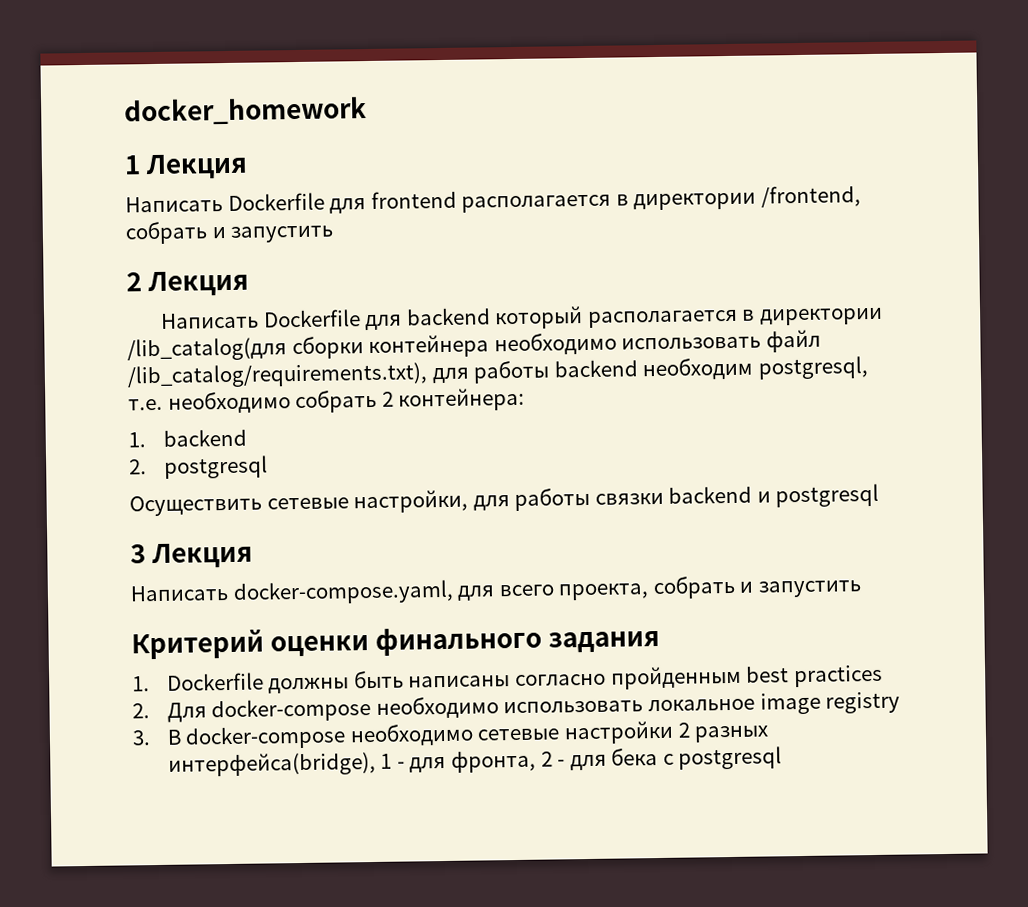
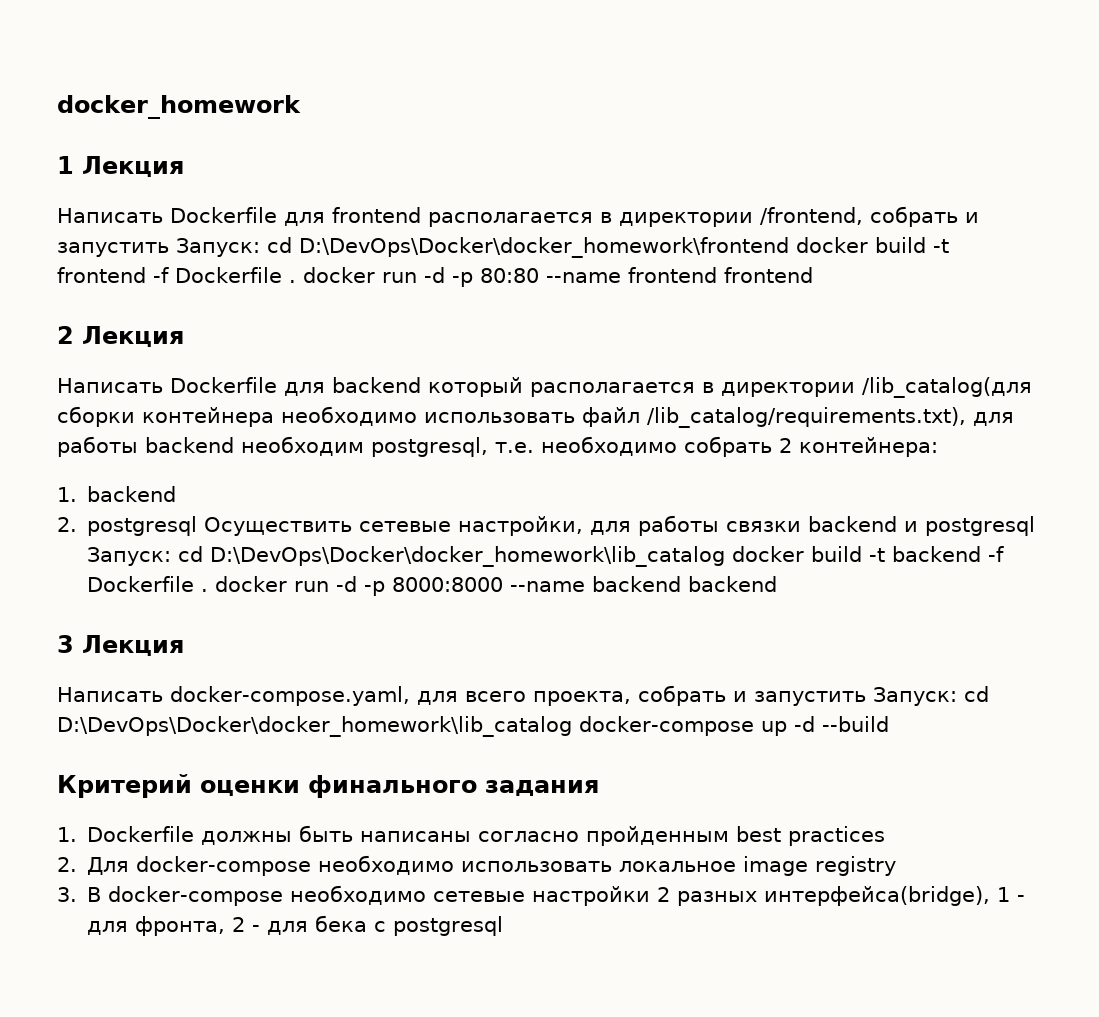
(335, 234) none -> [176,237,949,258] [57,267,813,287] Запуск: cd D:\DevOps\Docker\docker_homework\frontend docker build -t frontend -f Dockerfile . docker run -d -p 80:80 --name frontend frontend
(268, 467) // -> (198, 526) none
(880, 495) none -> [87,546,1005,567] [87,576,778,596] Запуск: cd D:\DevOps\Docker\docker_homework\lib_catalog docker build -t backend -f Dockerfile . docker run -d -p 8000:8000 --name backend backend
(862, 589) none -> [872,686,989,706] [57,716,889,737] Запуск: cd D:\DevOps\Docker\docker_homework\lib_catalog docker-compose up -d --build

